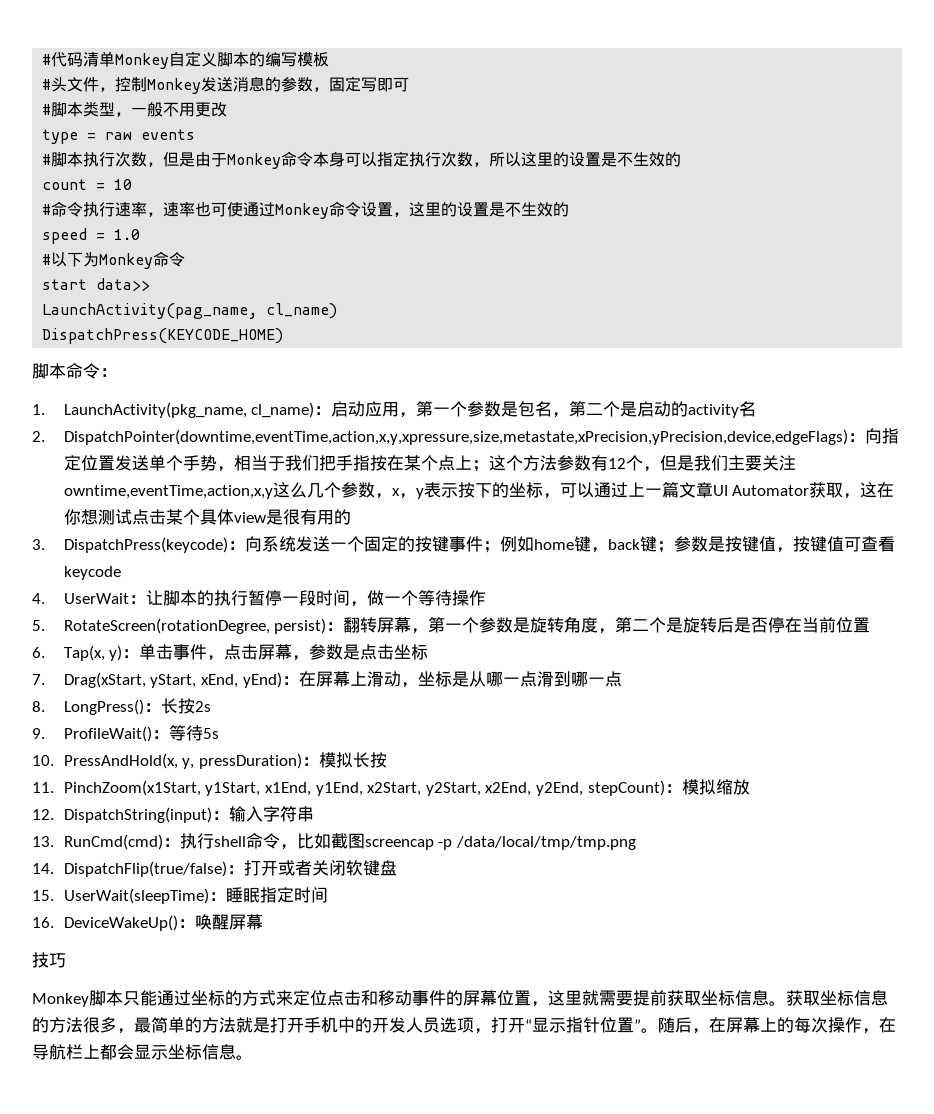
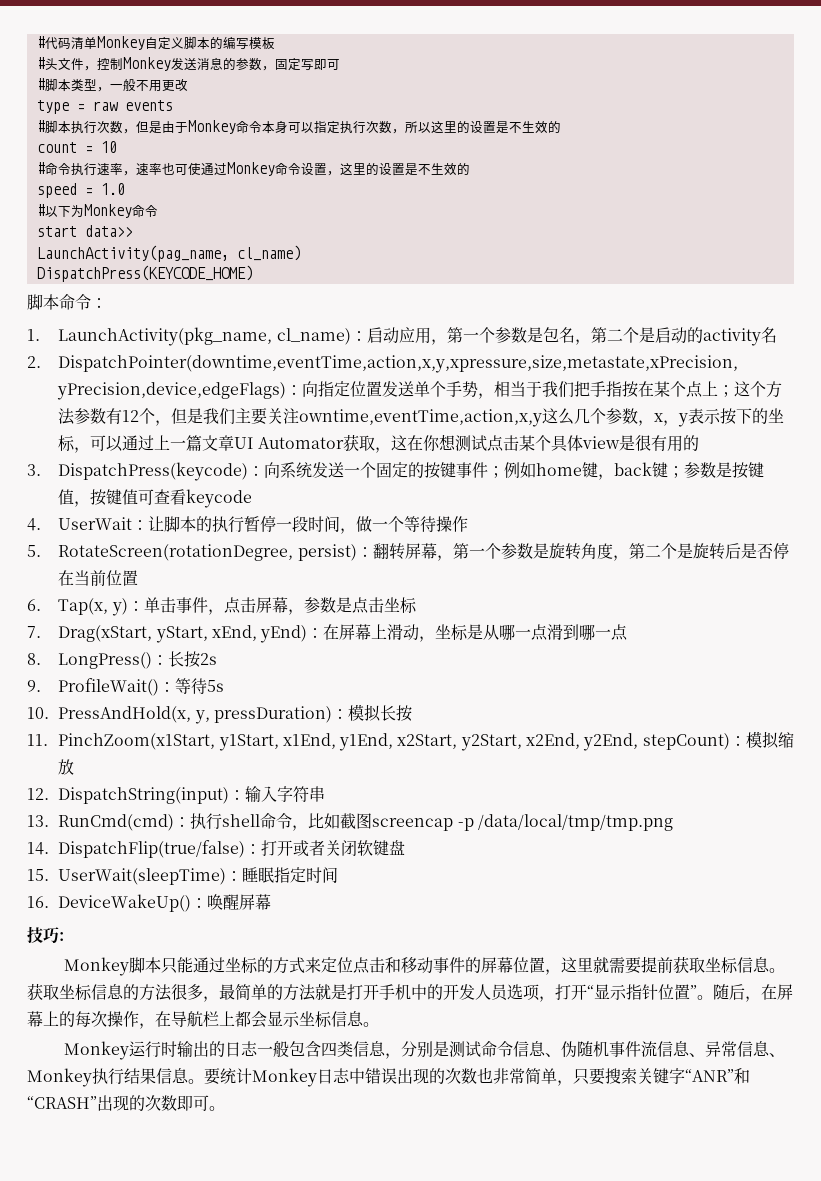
(66, 960) none -> [59,932,64,941] :
(253, 1057) none -> [64,1041,786,1060] [27,1067,750,1087] [27,1095,225,1111] // Monkey运行时输出的日志一般包含四类信息，分别是测试命令信息、伪随机事件流信息、异常信息、Monkey执行结果信息。要统计Monkey日志中错误出现的次数也非常简单，只要搜索关键字“ANR”和“CRASH”出现的次数即可。

